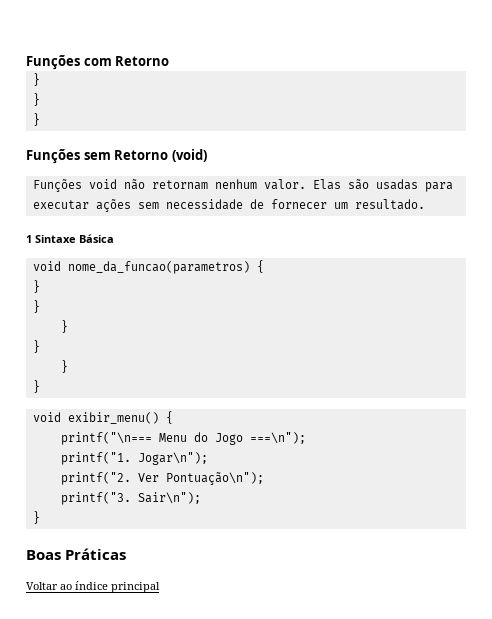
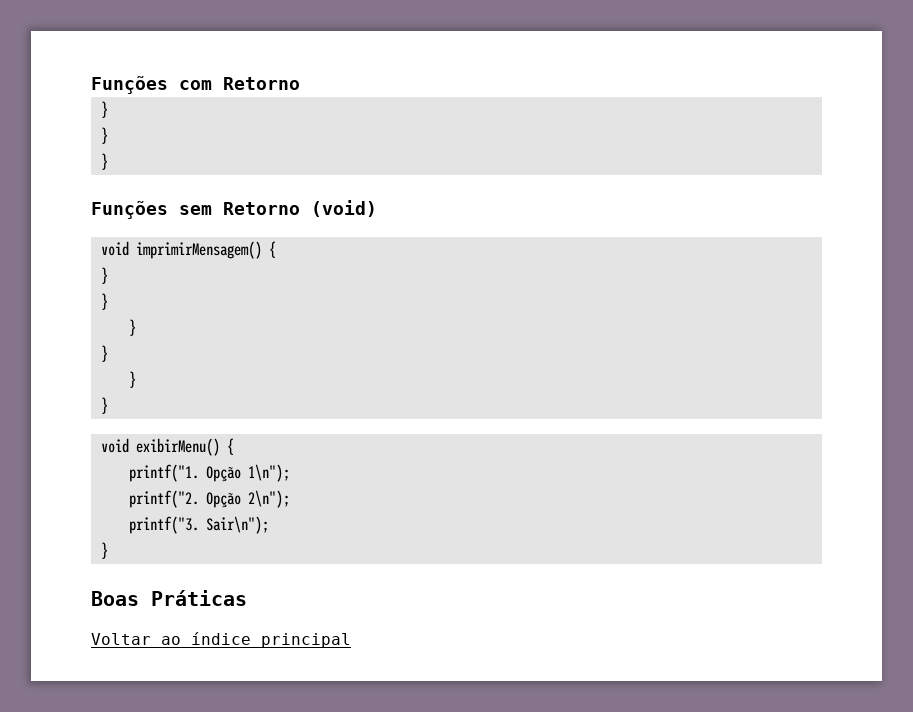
[32,179,453,192] [32,199,425,212] [26,234,114,243] [32,261,250,274] Funções void não retornam nenhum valor. Elas são usadas para executar ações sem necessidade de fornecer um resultado. // 1 Sintaxe Básica // void nome_da_funcao(parametros) -> [100,241,262,259] void imprimirMensagem()
[67,411,173,424] [60,432,306,445] exibir_menu() { // printf("\n=== Menu do Jogo ===\n"); -> [135,438,234,456] exibirMenu() {
[137,452,208,465] Jogar\n"); -> [205,464,290,482] Opção 1\n");
[137,472,264,485] Ver Pontuação\n"); -> [205,490,290,508] Opção 2\n");

